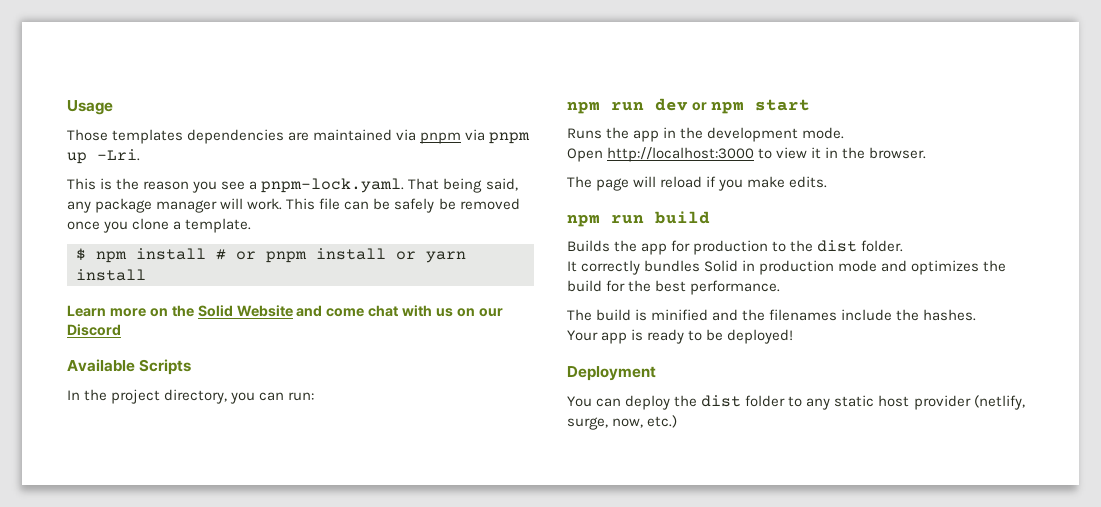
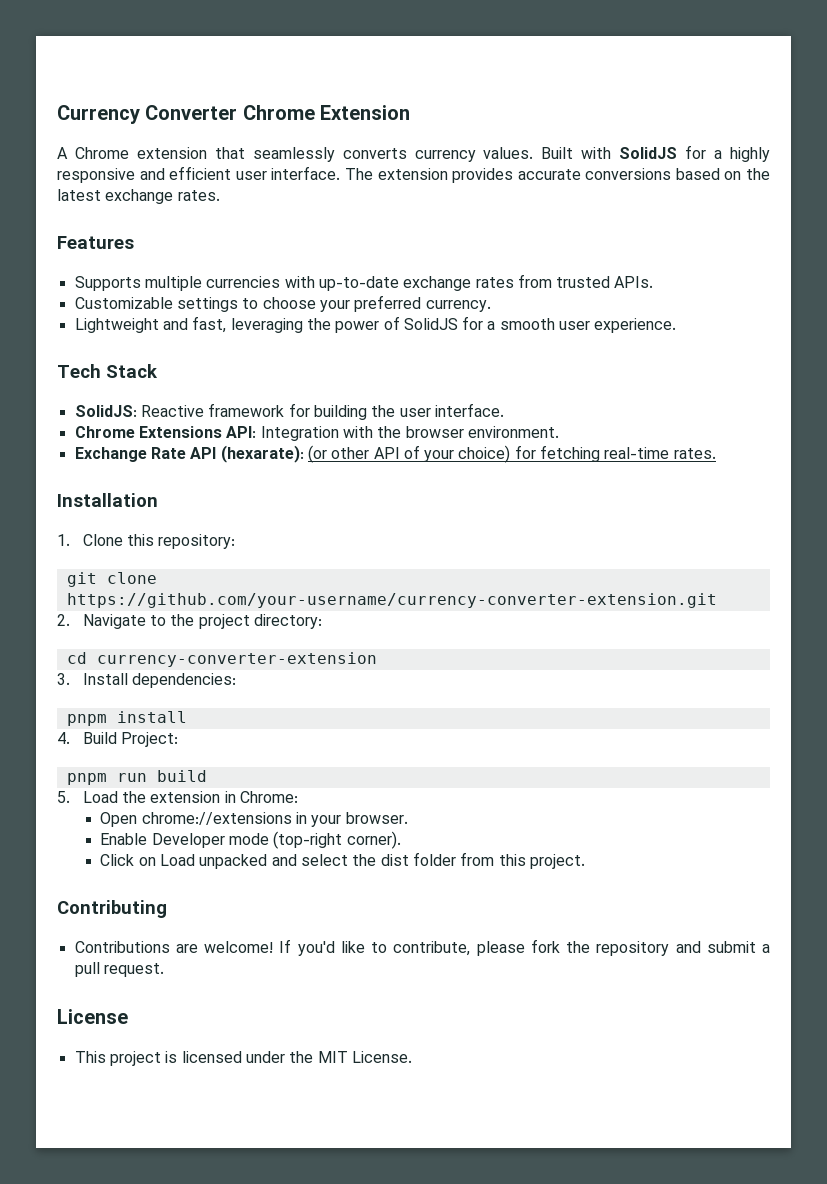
[67,100,113,115] [67,129,531,144] [67,149,140,164] [67,178,518,193] [67,198,520,213] [67,218,252,233] [76,248,466,263] [76,269,146,281] [67,305,503,317] [67,324,121,336] [67,359,192,375] [67,389,315,404] [567,98,810,114] [567,127,845,142] [567,147,927,162] [567,176,828,191] [567,211,710,227] [567,240,904,255] [567,260,1007,275] [567,280,781,295] [567,309,977,321] [567,329,794,344] [567,366,656,381] [567,395,1025,410] [567,415,678,430] Usage // Those templates dependencies are maintained via pnpm via pnpm up -Lri. // This is the reason you see a pnpm-lock.yaml. That being said, any package manager will work. This file can be safely be removed once you clone a template. // $ npm install # or pnpm install or yarn install // Learn more on the Solid Website and come chat with us on our Discord // Available Scripts // In the project directory, you can run: // npm run dev or npm start // Runs the app in the development mode. // Open http://localhost:3000 to view it in the browser. // The page will reload if you make edits. // npm run build // Builds the app for production to the dist folder. // It correctly bundles Solid in production mode and optimizes the build for the best performance. // The build is minified and the filenames include the hashes. // Your app is ready to be deployed! // Deployment // You can deploy the dist folder to any static host provider (netlify, surge, now, etc.) -> [57,105,411,124] [57,145,770,162] [57,166,771,183] [57,189,220,204] [57,236,134,249] [74,274,654,291] [74,295,491,312] [74,316,677,333] [57,364,158,378] [74,403,504,420] [74,426,559,441] [74,445,716,463] [57,493,158,507] [57,534,236,549] [66,572,157,587] [66,593,717,608] [57,614,323,629] [66,652,377,667] [57,673,237,688] [66,711,187,726] [57,732,179,747] [66,770,207,785] [57,791,299,803] [100,812,408,827] [100,831,401,849] [100,852,585,869] [57,900,167,918] [74,939,770,956] [74,962,164,977] [57,1009,128,1024] [74,1051,412,1066] Currency Converter Chrome Extension // A Chrome extension that seamlessly converts currency values. Built with SolidJS for a highly responsive and efficient user interface. The extension provides accurate conversions based on the latest exchange rates. // Features // Supports multiple currencies with up-to-date exchange rates from trusted APIs. // Customizable settings to choose your preferred currency. // Lightweight and fast, leveraging the power of SolidJS for a smooth user experience. // Tech Stack // SolidJS: Reactive framework for building the user interface. // Chrome Extensions API: Integration with the browser environment. // Exchange Rate API (hexarate): (or other API of your choice) for fetching real-time rates. // Installation // 1. Clone this repository: // git clone https://github.com/your-username/currency-converter-extension.git // 2. Navigate to the project directory: // cd currency-converter-extension // 3. Install dependencies: // pnpm install // 4. Build Project: // pnpm run build // 5. Load the extension in Chrome: // Open chrome://extensions in your browser. // Enable Developer mode (top-right corner). // Click on Load unpacked and select the dist folder from this project. // Contributing // Contributions are welcome! If you'd like to contribute, please fork the repository and submit a pull request. // License // This project is licensed under the MIT License.

